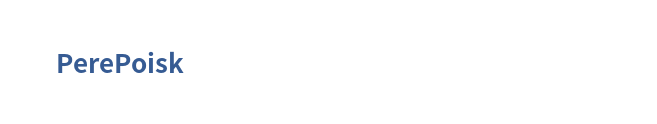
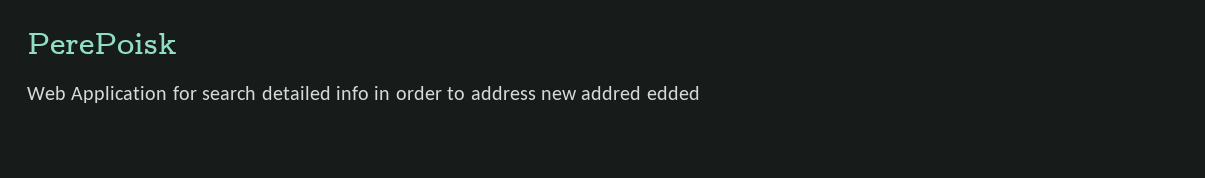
(184, 62) none -> [27,86,700,103] // Web Application for search detailed info in order to address new addred edded

